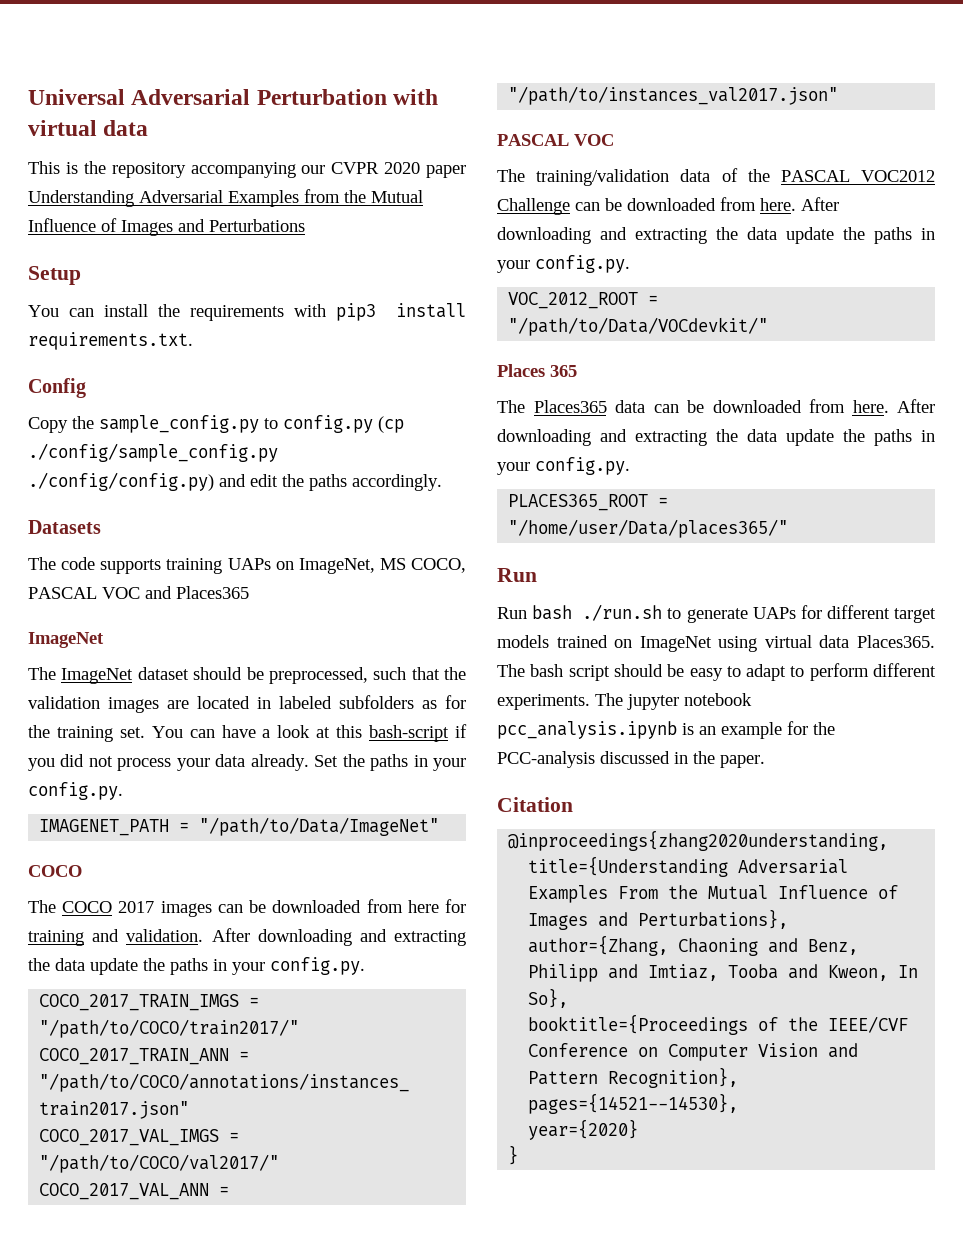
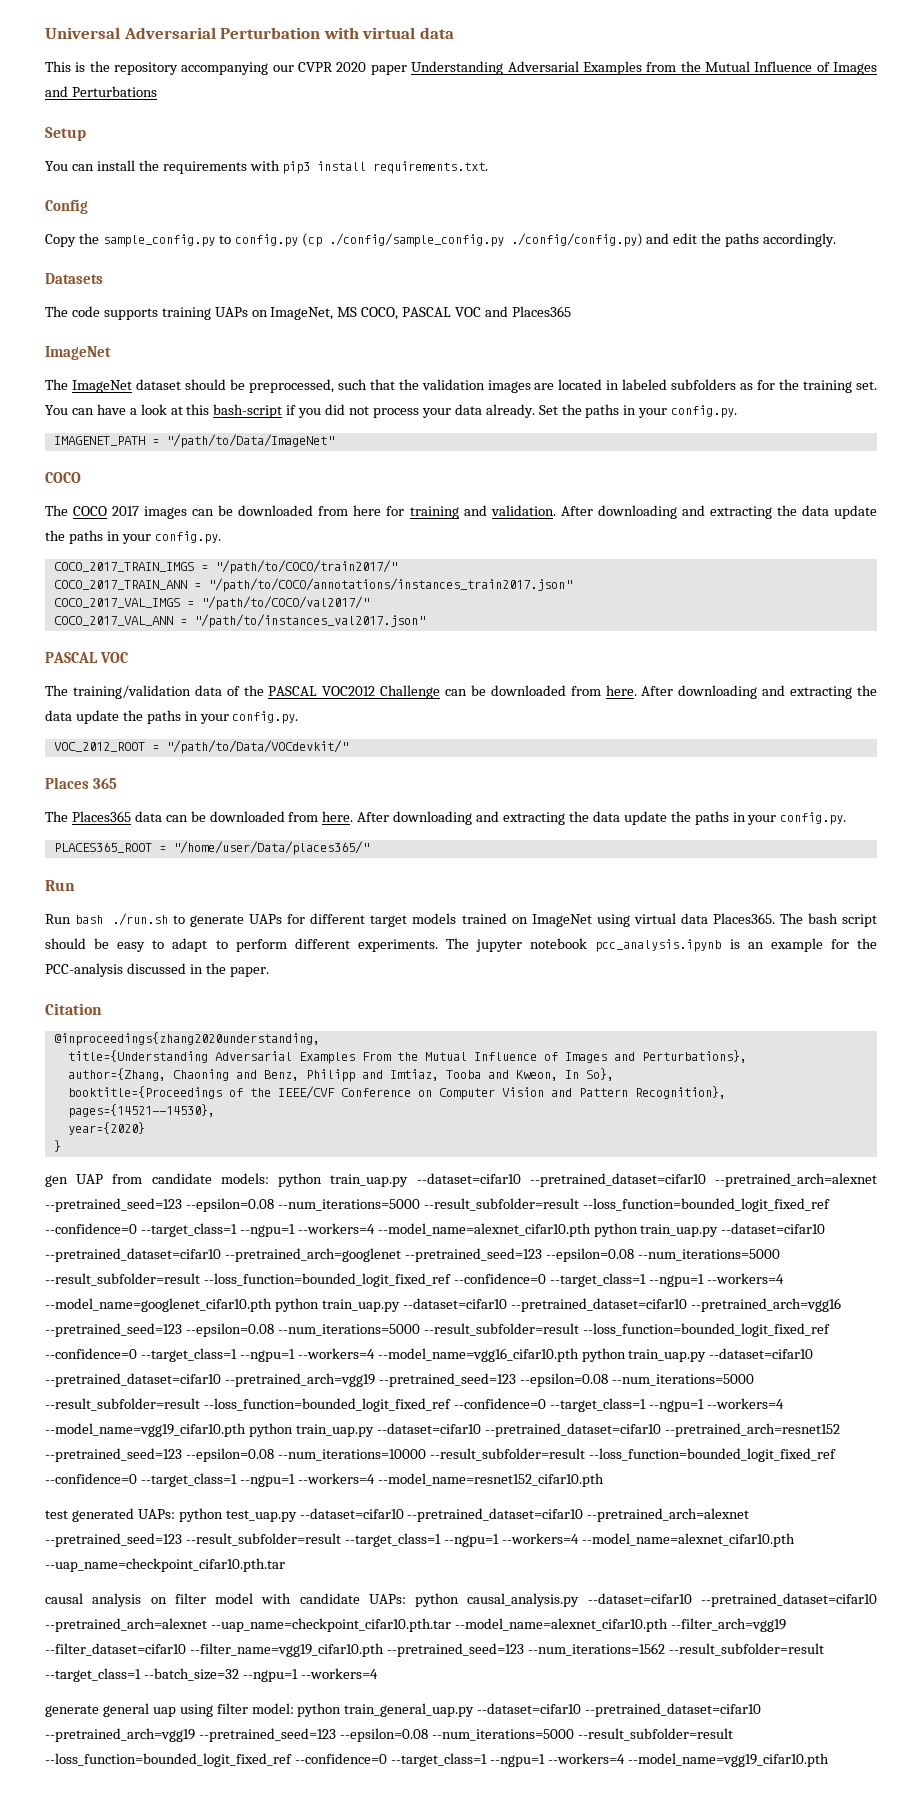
(519, 1155) none -> [45,1173,877,1187] [45,1198,830,1212] [45,1223,826,1237] [45,1248,780,1262] [45,1273,784,1287] [45,1298,841,1312] [45,1323,830,1337] [45,1348,814,1362] [45,1373,754,1387] [45,1398,784,1412] [45,1423,840,1437] [45,1448,836,1462] [45,1473,604,1487] [45,1508,750,1522] [45,1533,795,1547] [45,1558,285,1572] [45,1593,877,1607] [45,1618,786,1632] [45,1643,824,1657] [45,1668,378,1682] [45,1703,762,1717] [45,1728,733,1742] [45,1753,829,1767] // gen UAP from candidate models: python train_uap.py --dataset=cifar10 --pretrained_dataset=cifar10 --pretrained_arch=alexnet --pretrained_seed=123 --epsilon=0.08 --num_iterations=5000 --result_subfolder=result --loss_function=bounded_logit_fixed_ref --confidence=0 --target_class=1 --ngpu=1 --workers=4 --model_name=alexnet_cifar10.pth python train_uap.py --dataset=cifar10 --pretrained_dataset=cifar10 --pretrained_arch=googlenet --pretrained_seed=123 --epsilon=0.08 --num_iterations=5000 --result_subfolder=result --loss_function=bounded_logit_fixed_ref --confidence=0 --target_class=1 --ngpu=1 --workers=4 --model_name=googlenet_cifar10.pth python train_uap.py --dataset=cifar10 --pretrained_dataset=cifar10 --pretrained_arch=vgg16 --pretrained_seed=123 --epsilon=0.08 --num_iterations=5000 --result_subfolder=result --loss_function=bounded_logit_fixed_ref --confidence=0 --target_class=1 --ngpu=1 --workers=4 --model_name=vgg16_cifar10.pth python train_uap.py --dataset=cifar10 --pretrained_dataset=cifar10 --pretrained_arch=vgg19 --pretrained_seed=123 --epsilon=0.08 --num_iterations=5000 --result_subfolder=result --loss_function=bounded_logit_fixed_ref --confidence=0 --target_class=1 --ngpu=1 --workers=4 --model_name=vgg19_cifar10.pth python train_uap.py --dataset=cifar10 --pretrained_dataset=cifar10 --pretrained_arch=resnet152 --pretrained_seed=123 --epsilon=0.08 --num_iterations=10000 --result_subfolder=result --loss_function=bounded_logit_fixed_ref --confidence=0 --target_class=1 --ngpu=1 --workers=4 --model_name=resnet152_cifar10.pth // test generated UAPs: python test_uap.py --dataset=cifar10 --pretrained_dataset=cifar10 --pretrained_arch=alexnet --pretrained_seed=123 --result_subfolder=result --target_class=1 --ngpu=1 --workers=4 --model_name=alexnet_cifar10.pth --uap_name=checkpoint_cifar10.pth.tar // causal analysis on filter model with candidate UAPs: python causal_analysis.py --dataset=cifar10 --pretrained_dataset=cifar10 --pretrained_arch=alexnet --uap_name=checkpoint_cifar10.pth.tar --model_name=alexnet_cifar10.pth --filter_arch=vgg19 --filter_dataset=cifar10 --filter_name=vgg19_cifar10.pth --pretrained_seed=123 --num_iterations=1562 --result_subfolder=result --target_class=1 --batch_size=32 --ngpu=1 --workers=4 // generate general uap using filter model: python train_general_uap.py --dataset=cifar10 --pretrained_dataset=cifar10 --pretrained_arch=vgg19 --pretrained_seed=123 --epsilon=0.08 --num_iterations=5000 --result_subfolder=result --loss_function=bounded_logit_fixed_ref --confidence=0 --target_class=1 --ngpu=1 --workers=4 --model_name=vgg19_cifar10.pth

